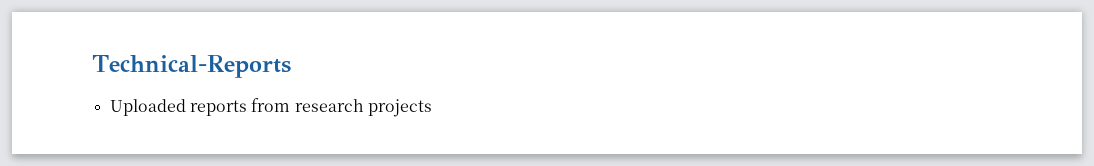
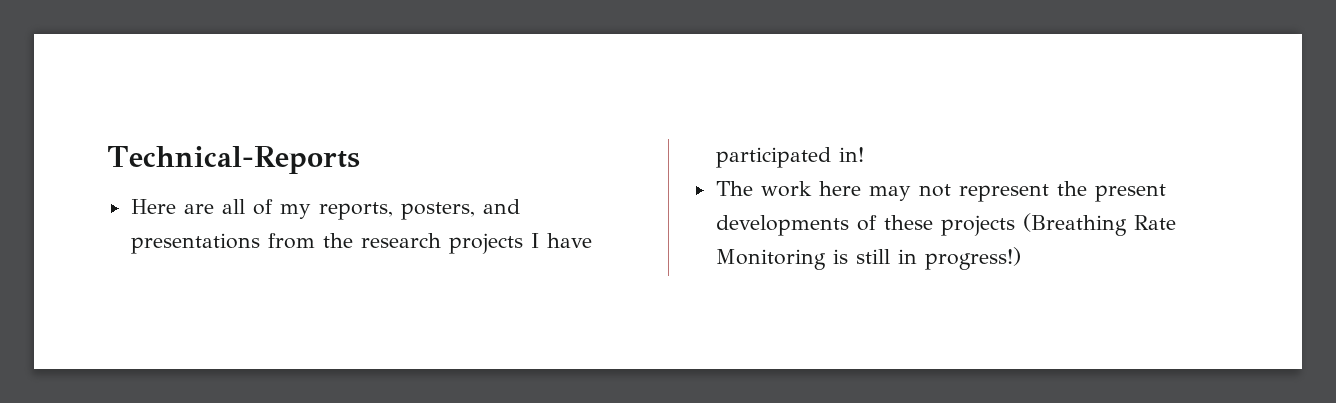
[109,98,432,117] Uploaded reports from research projects -> [130,199,520,220] [130,233,592,254] [715,147,864,168] [715,181,1166,202] [715,213,1176,236] [715,247,1021,270] Here are all of my reports, posters, and presentations from the research projects I have participated in! // The work here may not represent the present developments of these projects (Breathing Rate Monitoring is still in progress!)

